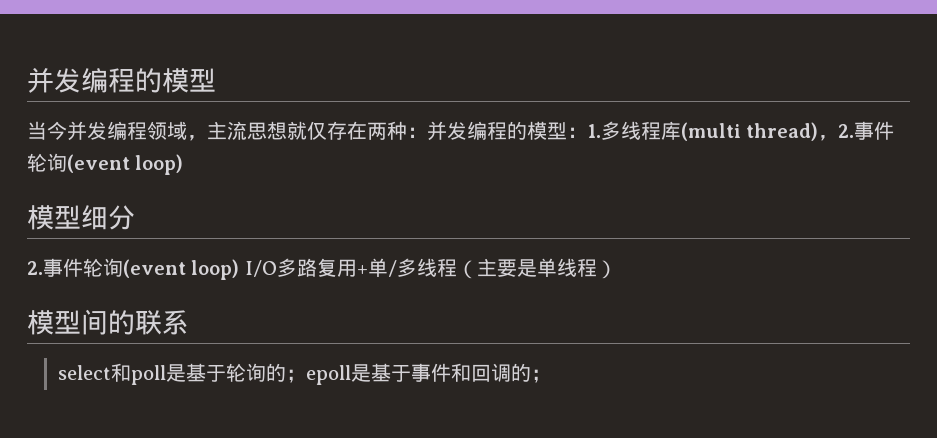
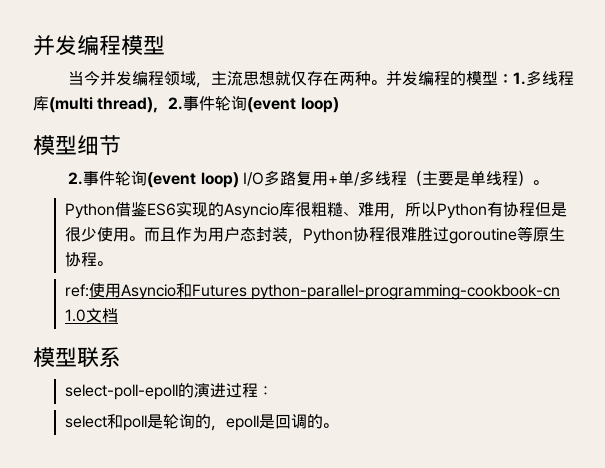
[27,67,162,93] 并发编程的 -> [33,35,121,56] 并发编程
[407,127,427,138] ： -> [371,80,387,85] 。
[108,205,135,230] 分 -> [99,135,121,156] 节
[27,309,135,335] // 模型间的 -> [532,180,548,185] [64,201,567,219] [64,226,565,244] [64,252,112,267] [64,283,561,300] [64,308,118,323] [33,347,77,367] 。 // Python借鉴ES6实现的Asyncio库很粗糙、难用，所以Python有协程但是很少使用。而且作为用户态封装，Python协程很难胜过goroutine等原生协程。 // ref:使用Asyncio和Futures python-parallel-programming-cookbook-cn 1.0文档 // 模型
(189, 322) none -> [64,383,273,400] // select-poll-epoll的演进过程：
[185,363,551,385] 基于轮询的；epoll是基于事件和回调的； -> [162,413,338,431] 轮询的，epoll是回调的。

